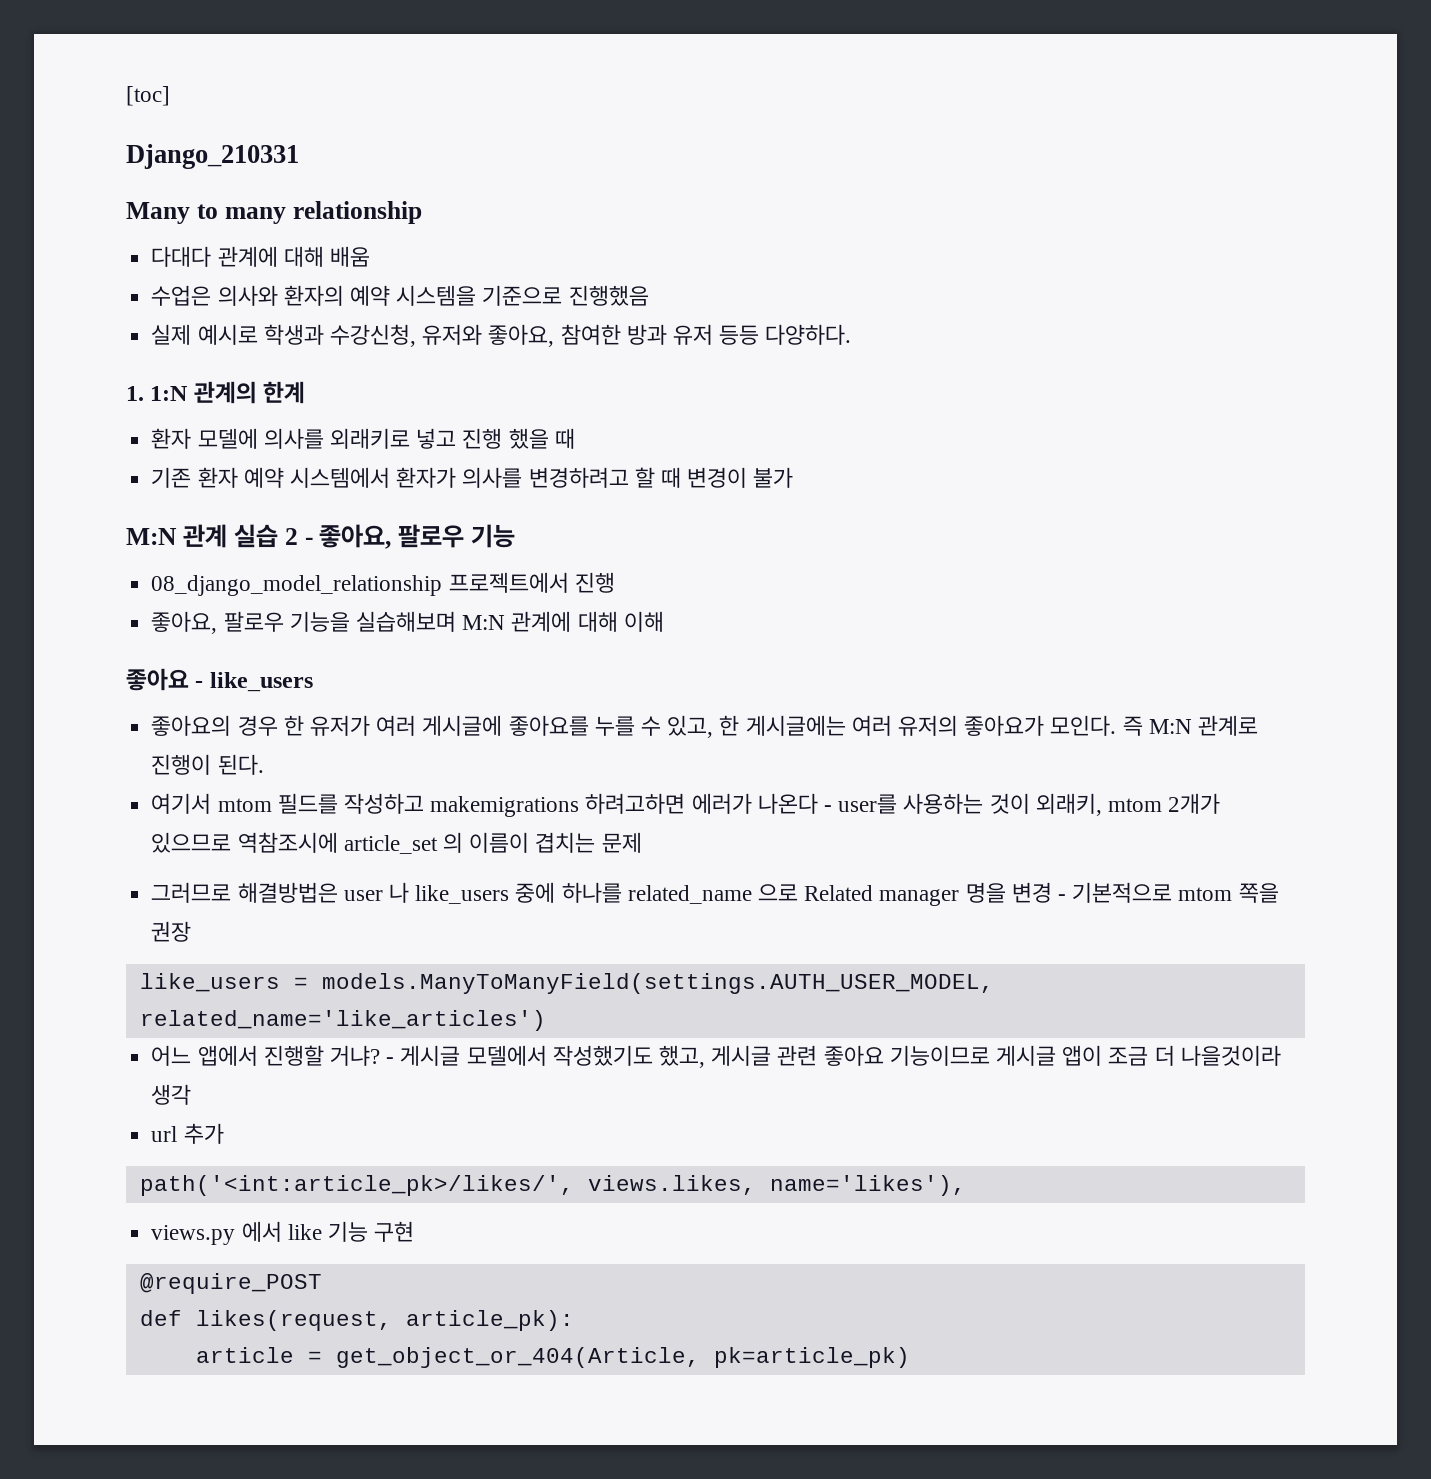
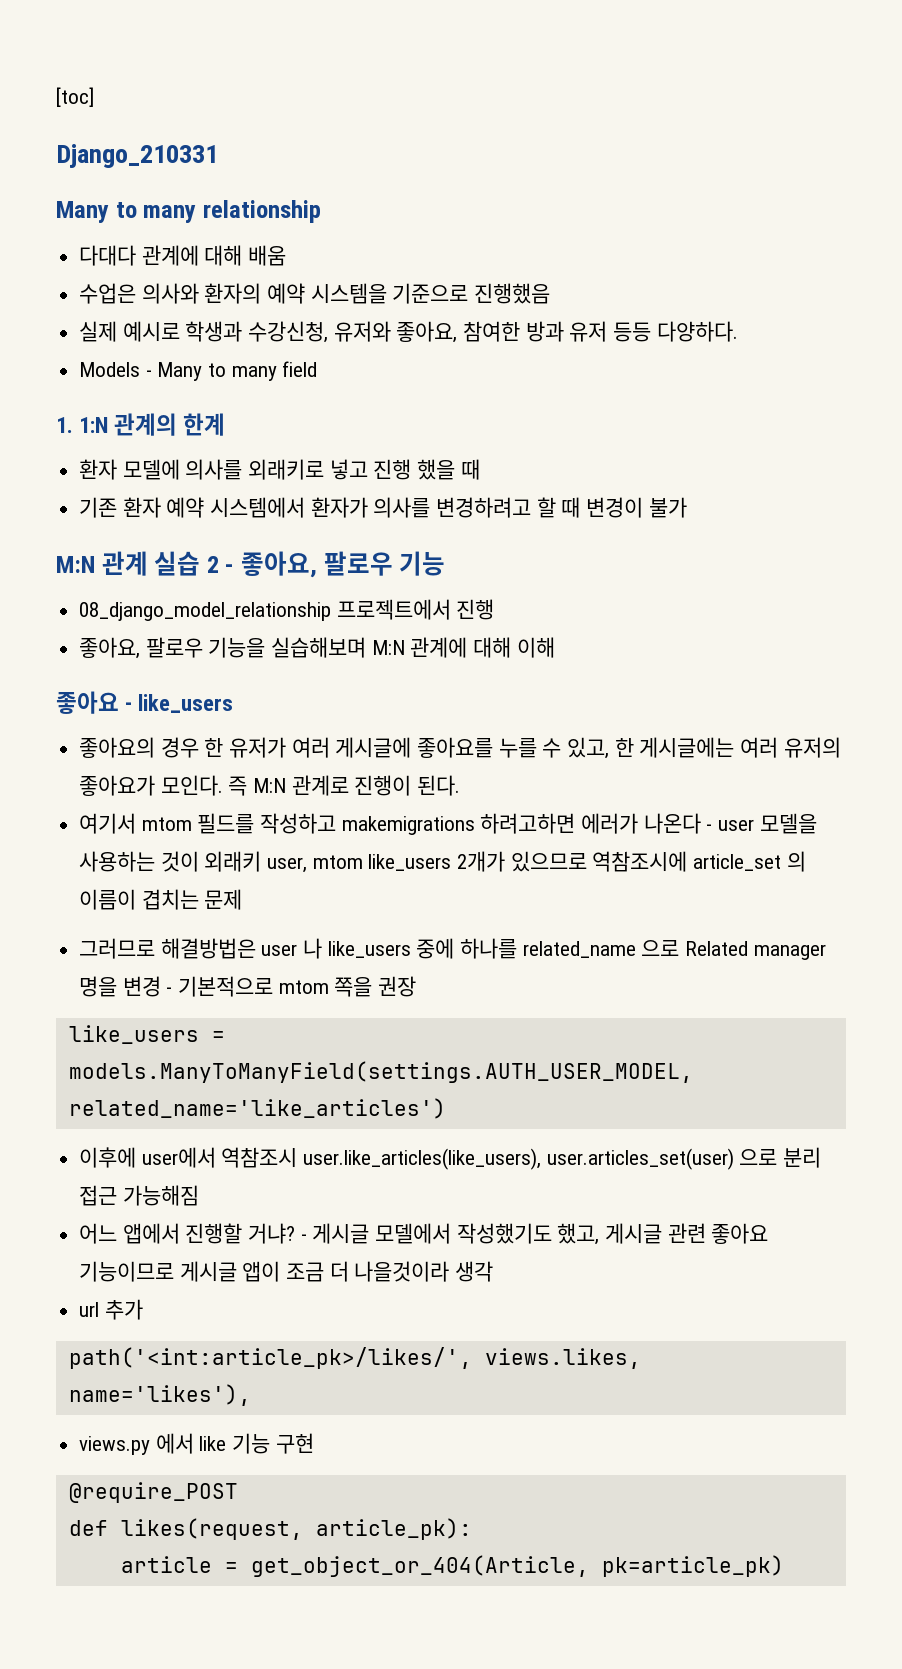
(852, 334) none -> [79,361,318,381] // Models - Many to many field
[838,793,1163,816] user를 사용하는 것이 외래키, mtom -> [718,813,817,834] [79,851,452,873] user 모델을 사용하는 것이 외래키 user, mtom like_users
(546, 1020) none -> [79,1147,822,1170] [79,1185,199,1206] // 이후에 user에서 역참조시 user.like_articles(like_users), user.articles_set(user) 으로 분리 접근 가능해짐

